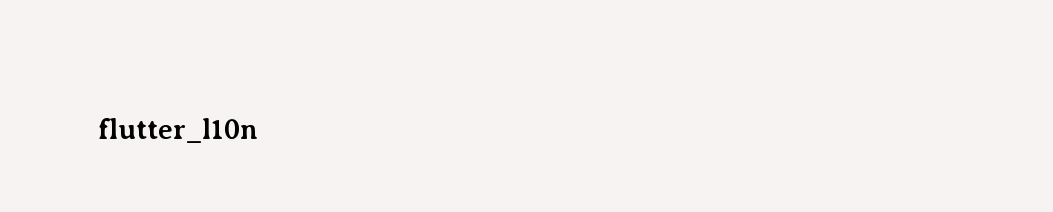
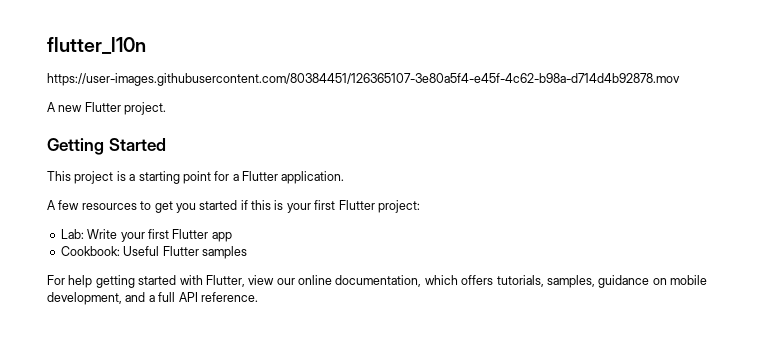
(258, 130) none -> [47,73,680,86] [47,102,167,115] [47,138,166,155] [47,171,345,184] [47,200,420,213] [60,229,232,242] [60,246,247,259] [47,275,707,288] [47,292,258,305] // https://user-images.githubusercontent.com/80384451/126365107-3e80a5f4-e45f-4c62-b98a-d714d4b92878.mov // A new Flutter project. // Getting Started // This project is a starting point for a Flutter application. // A few resources to get you started if this is your first Flutter project: // Lab: Write your first Flutter app // Cookbook: Useful Flutter samples // For help getting started with Flutter, view our online documentation, which offers tutorials, samples, guidance on mobile development, and a full API reference.

